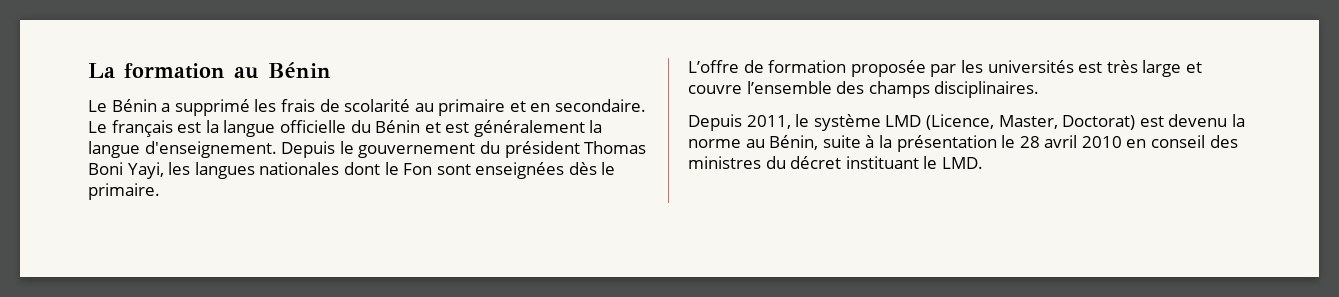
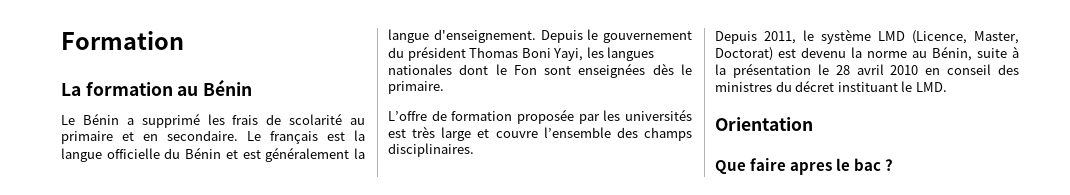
(88, 70) none -> [61,31,184,50] Formation //
(983, 163) none -> [715,117,813,131] [715,158,894,175] // Orientation // Que faire apres le bac ?

